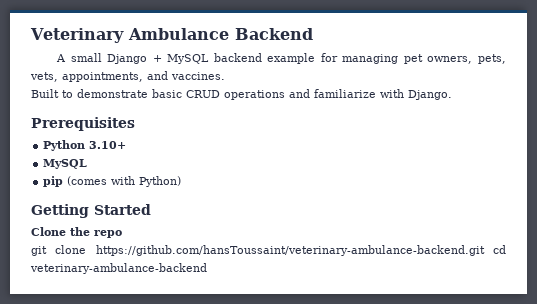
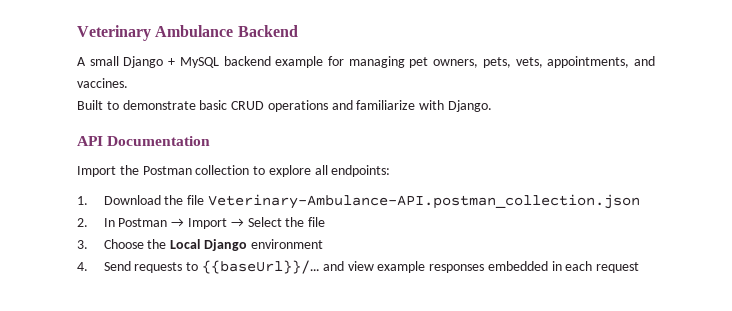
[31,117,135,131] [43,140,127,151] [43,159,88,169] [43,176,182,187] [31,204,151,218] [31,227,122,238] [31,245,506,256] [30,263,207,274] Prerequisites // Python 3.10+ // MySQL // pip (comes with Python) // Getting Started // Clone the repo // git clone https://github.com/hansToussaint/veterinary-ambulance-backend.git cd veterinary-ambulance-backend -> [77,136,211,146] [77,165,391,177] [77,194,640,209] [77,217,326,229] [77,239,323,251] [77,260,640,274] API Documentation // Import the Postman collection to explore all endpoints: // 1. Download the file Veterinary-Ambulance-API.postman_collection.json // 2. In Postman → Import → Select the file // 3. Choose the Local Django environment // 4. Send requests to {{baseUrl}}/… and view example responses embedded in each request

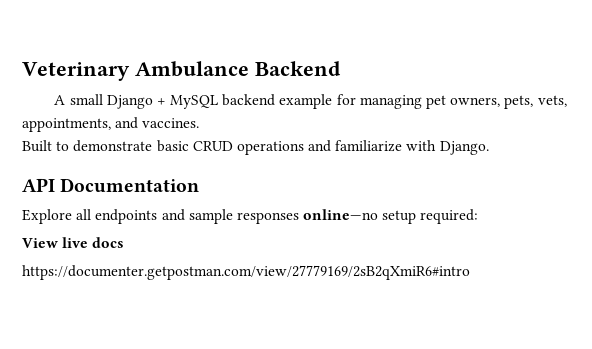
[77,165,391,177] [77,194,640,209] [77,217,326,229] [77,239,323,251] [77,260,640,274] Import the Postman collection to explore all endpoints: // 1. Download the file Veterinary-Ambulance-API.postman_collection.json // 2. In Postman → Import → Select the file // 3. Choose the Local Django environment // 4. Send requests to {{baseUrl}}/… and view example responses embedded in each request -> [22,209,479,224] [22,237,125,248] [22,265,470,280] Explore all endpoints and sample responses online—no setup required: // View live docs // https://documenter.getpostman.com/view/27779169/2sB2qXmiR6#intro

